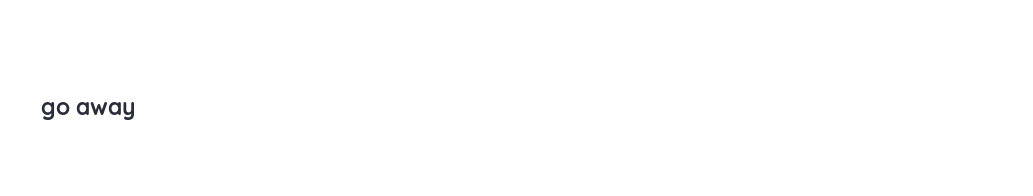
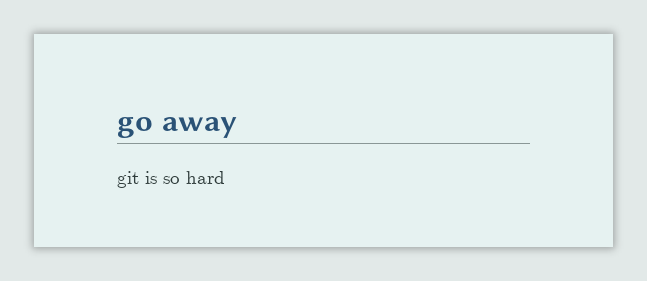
(137, 111) none -> [117,171,225,188] // git is so hard

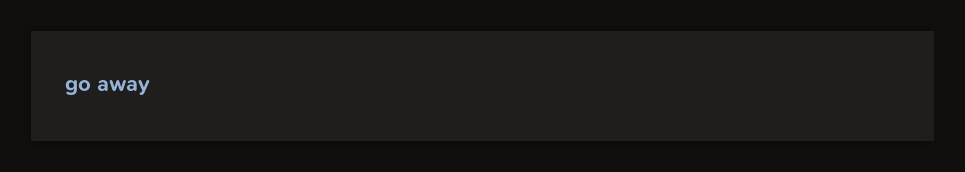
[117,171,225,188] // git is so hard -> (150, 87) none

